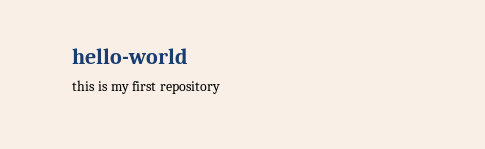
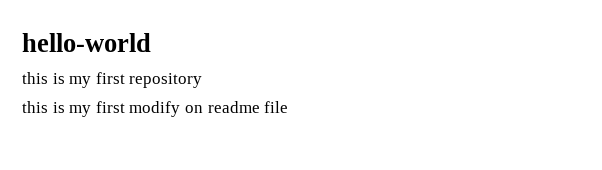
(221, 87) none -> [22,101,289,117] // this is my first modify on readme file

